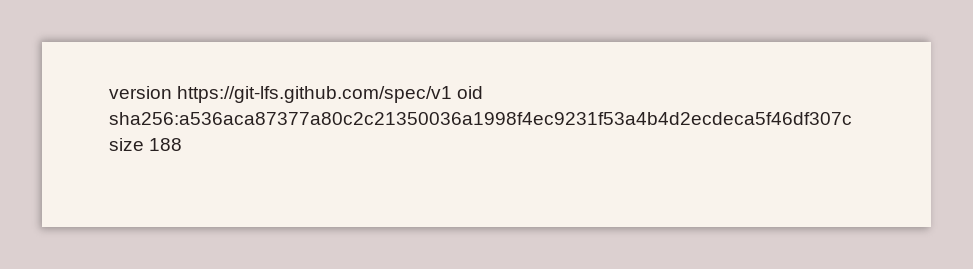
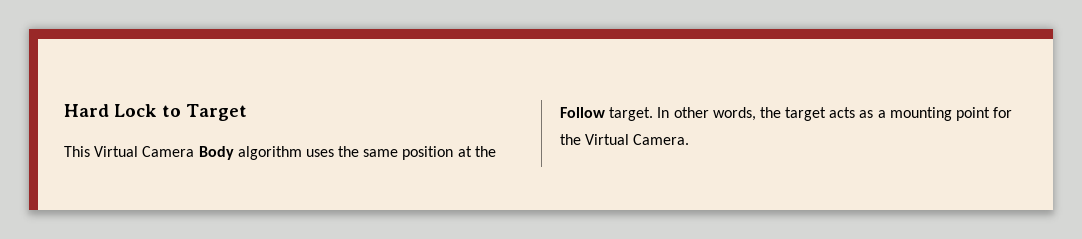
[109,86,484,103] [109,112,852,125] [109,138,183,151] version https://git-lfs.github.com/spec/v1 oid sha256:a536aca87377a80c2c21350036a1998f4ec9231f53a4b4d2ecdeca5f46df307c size 188 -> [64,104,247,121] [64,146,496,160] [560,107,1013,121] [560,134,690,145] Hard Lock to Target // This Virtual Camera Body algorithm uses the same position at the Follow target. In other words, the target acts as a mounting point for the Virtual Camera.

